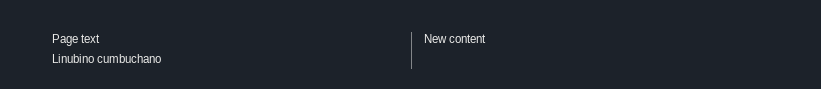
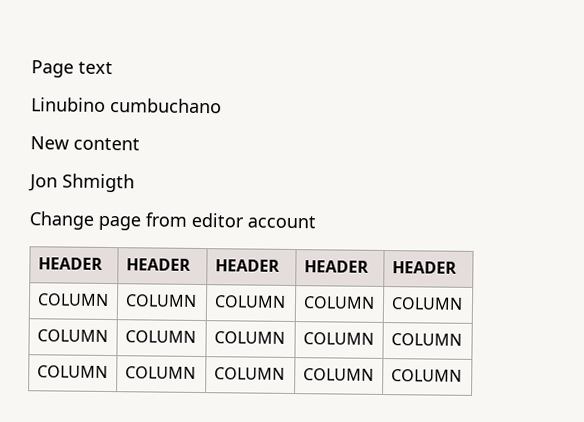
(487, 38) none -> [28,173,135,193] [29,211,316,231] [37,257,103,270] [125,258,191,271] [214,259,280,272] [303,260,369,273] [391,261,457,274] [36,293,109,307] [124,294,197,307] [213,295,286,308] [302,296,375,309] [390,297,463,310] [36,329,108,343] [124,330,196,343] [213,331,285,344] [302,332,374,345] [390,333,462,346] [36,365,108,379] [124,366,196,379] [213,367,285,380] [302,368,374,381] [390,369,462,382] // Jon Shmigth // Change page from editor account // HEADER | HEADER | HEADER | HEADER | HEADER // COLUMN | COLUMN | COLUMN | COLUMN | COLUMN // COLUMN | COLUMN | COLUMN | COLUMN | COLUMN // COLUMN | COLUMN | COLUMN | COLUMN | COLUMN

